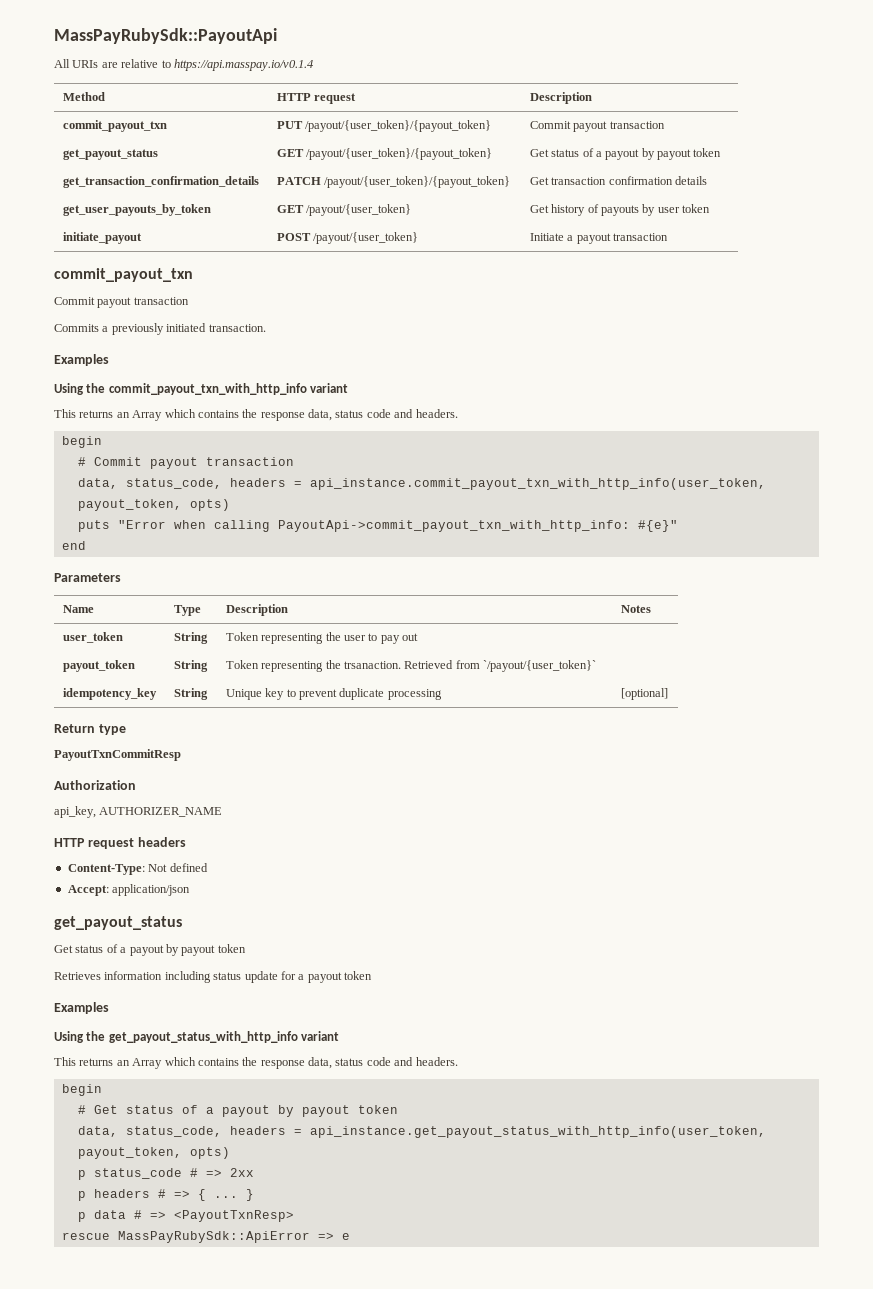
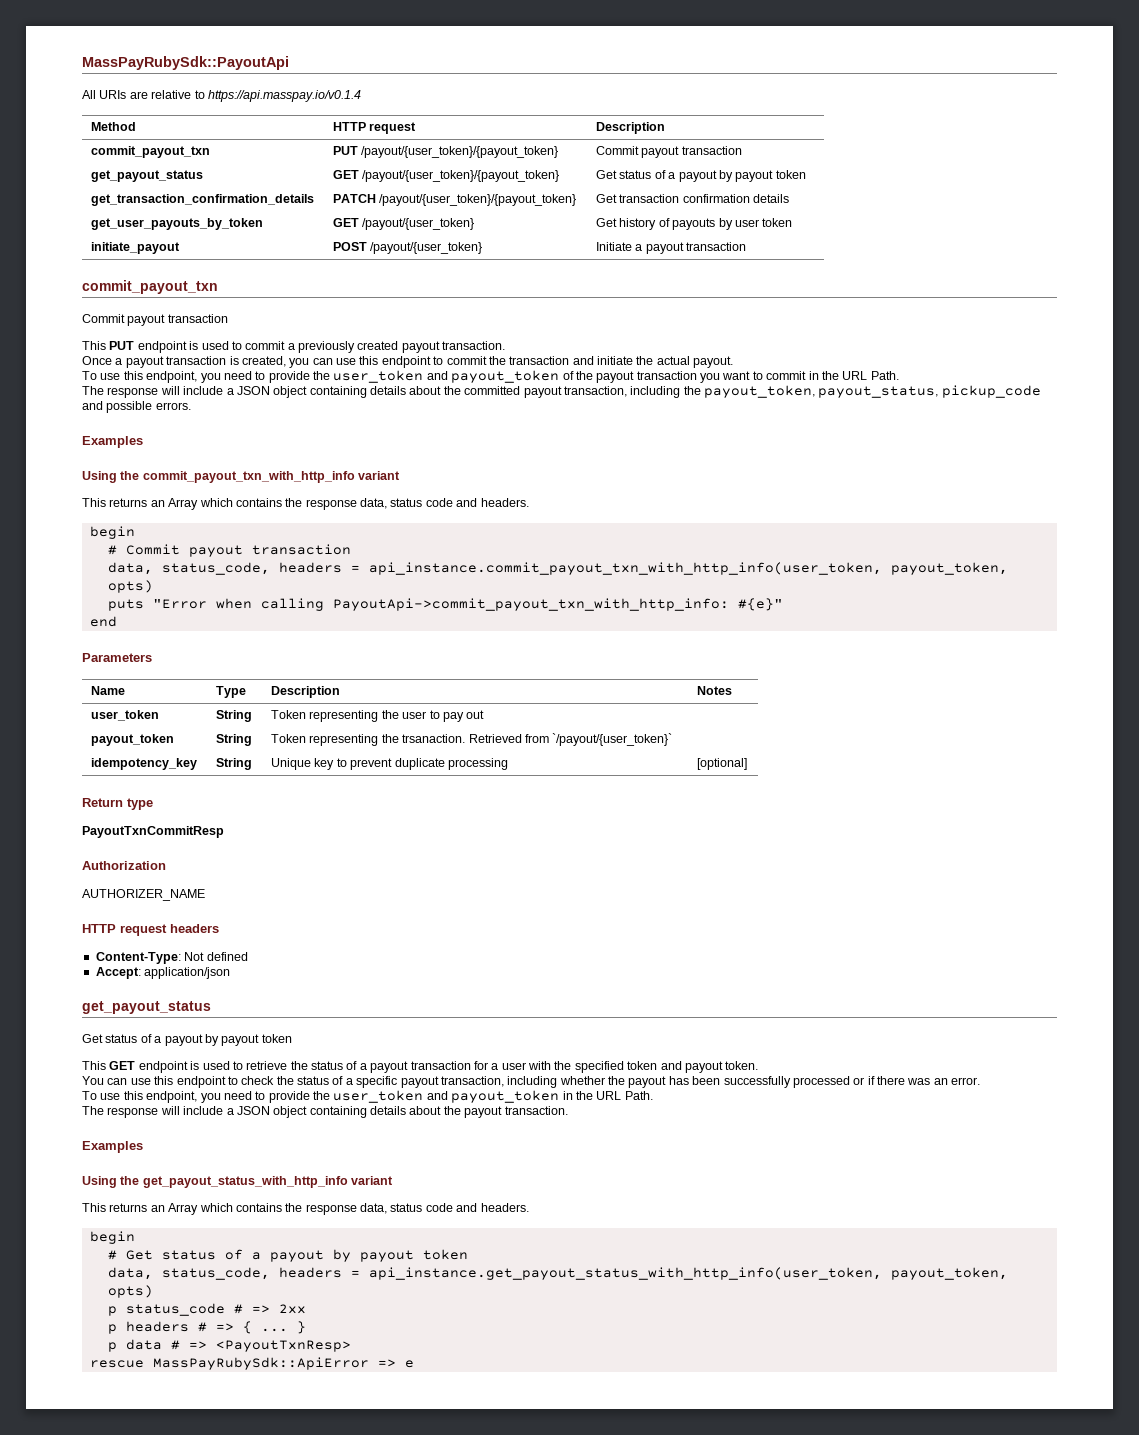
[54,323,266,335] Commits a previously initiated transaction. -> [82,341,506,353] [82,356,734,368] [82,370,899,383] [82,385,1041,398] [82,401,191,413] This PUT endpoint is used to commit a previously created payout transaction. // Once a payout transaction is created, you can use this endpoint to commit the transaction and initiate the actual payout. // To use this endpoint, you need to provide the user_token and payout_token of the payout transaction you want to commit in the URL Path. // The response will include a JSON object containing details about the committed payout transaction, including the payout_token, payout_status, pickup_code and possible errors.
[54,806,96,818] api_key, -> (166, 865) none
[54,971,372,983] Retrieves information including status update for a payout token -> [82,1061,759,1073] [82,1076,981,1088] [82,1090,653,1103] [82,1106,568,1118] This GET endpoint is used to retrieve the status of a payout transaction for a user with the specified token and payout token. // You can use this endpoint to check the status of a specific payout transaction, including whether the payout has been successfully processed or if there was an error. // To use this endpoint, you need to provide the user_token and payout_token in the URL Path. // The response will include a JSON object containing details about the payout transaction.

